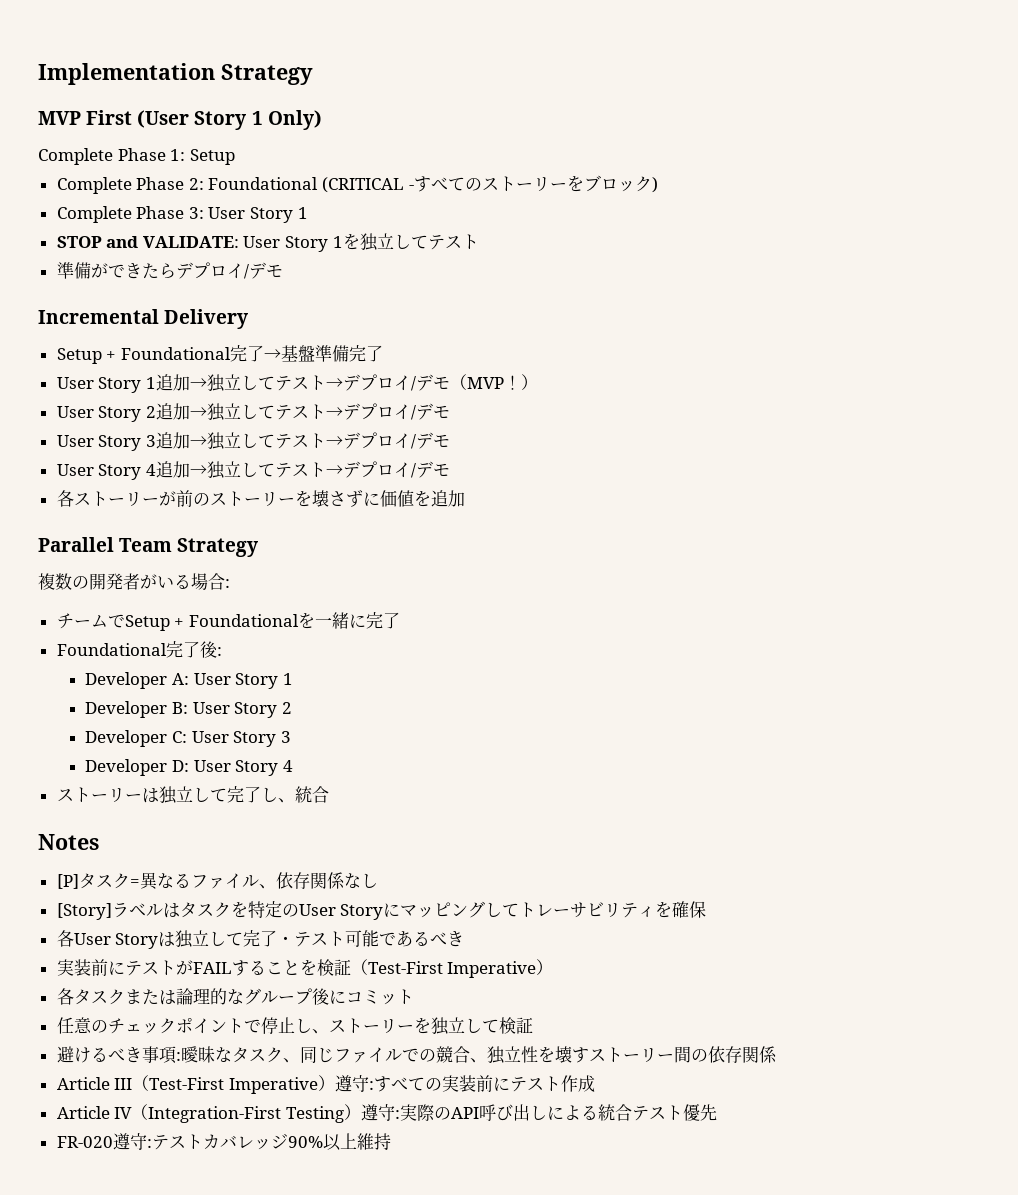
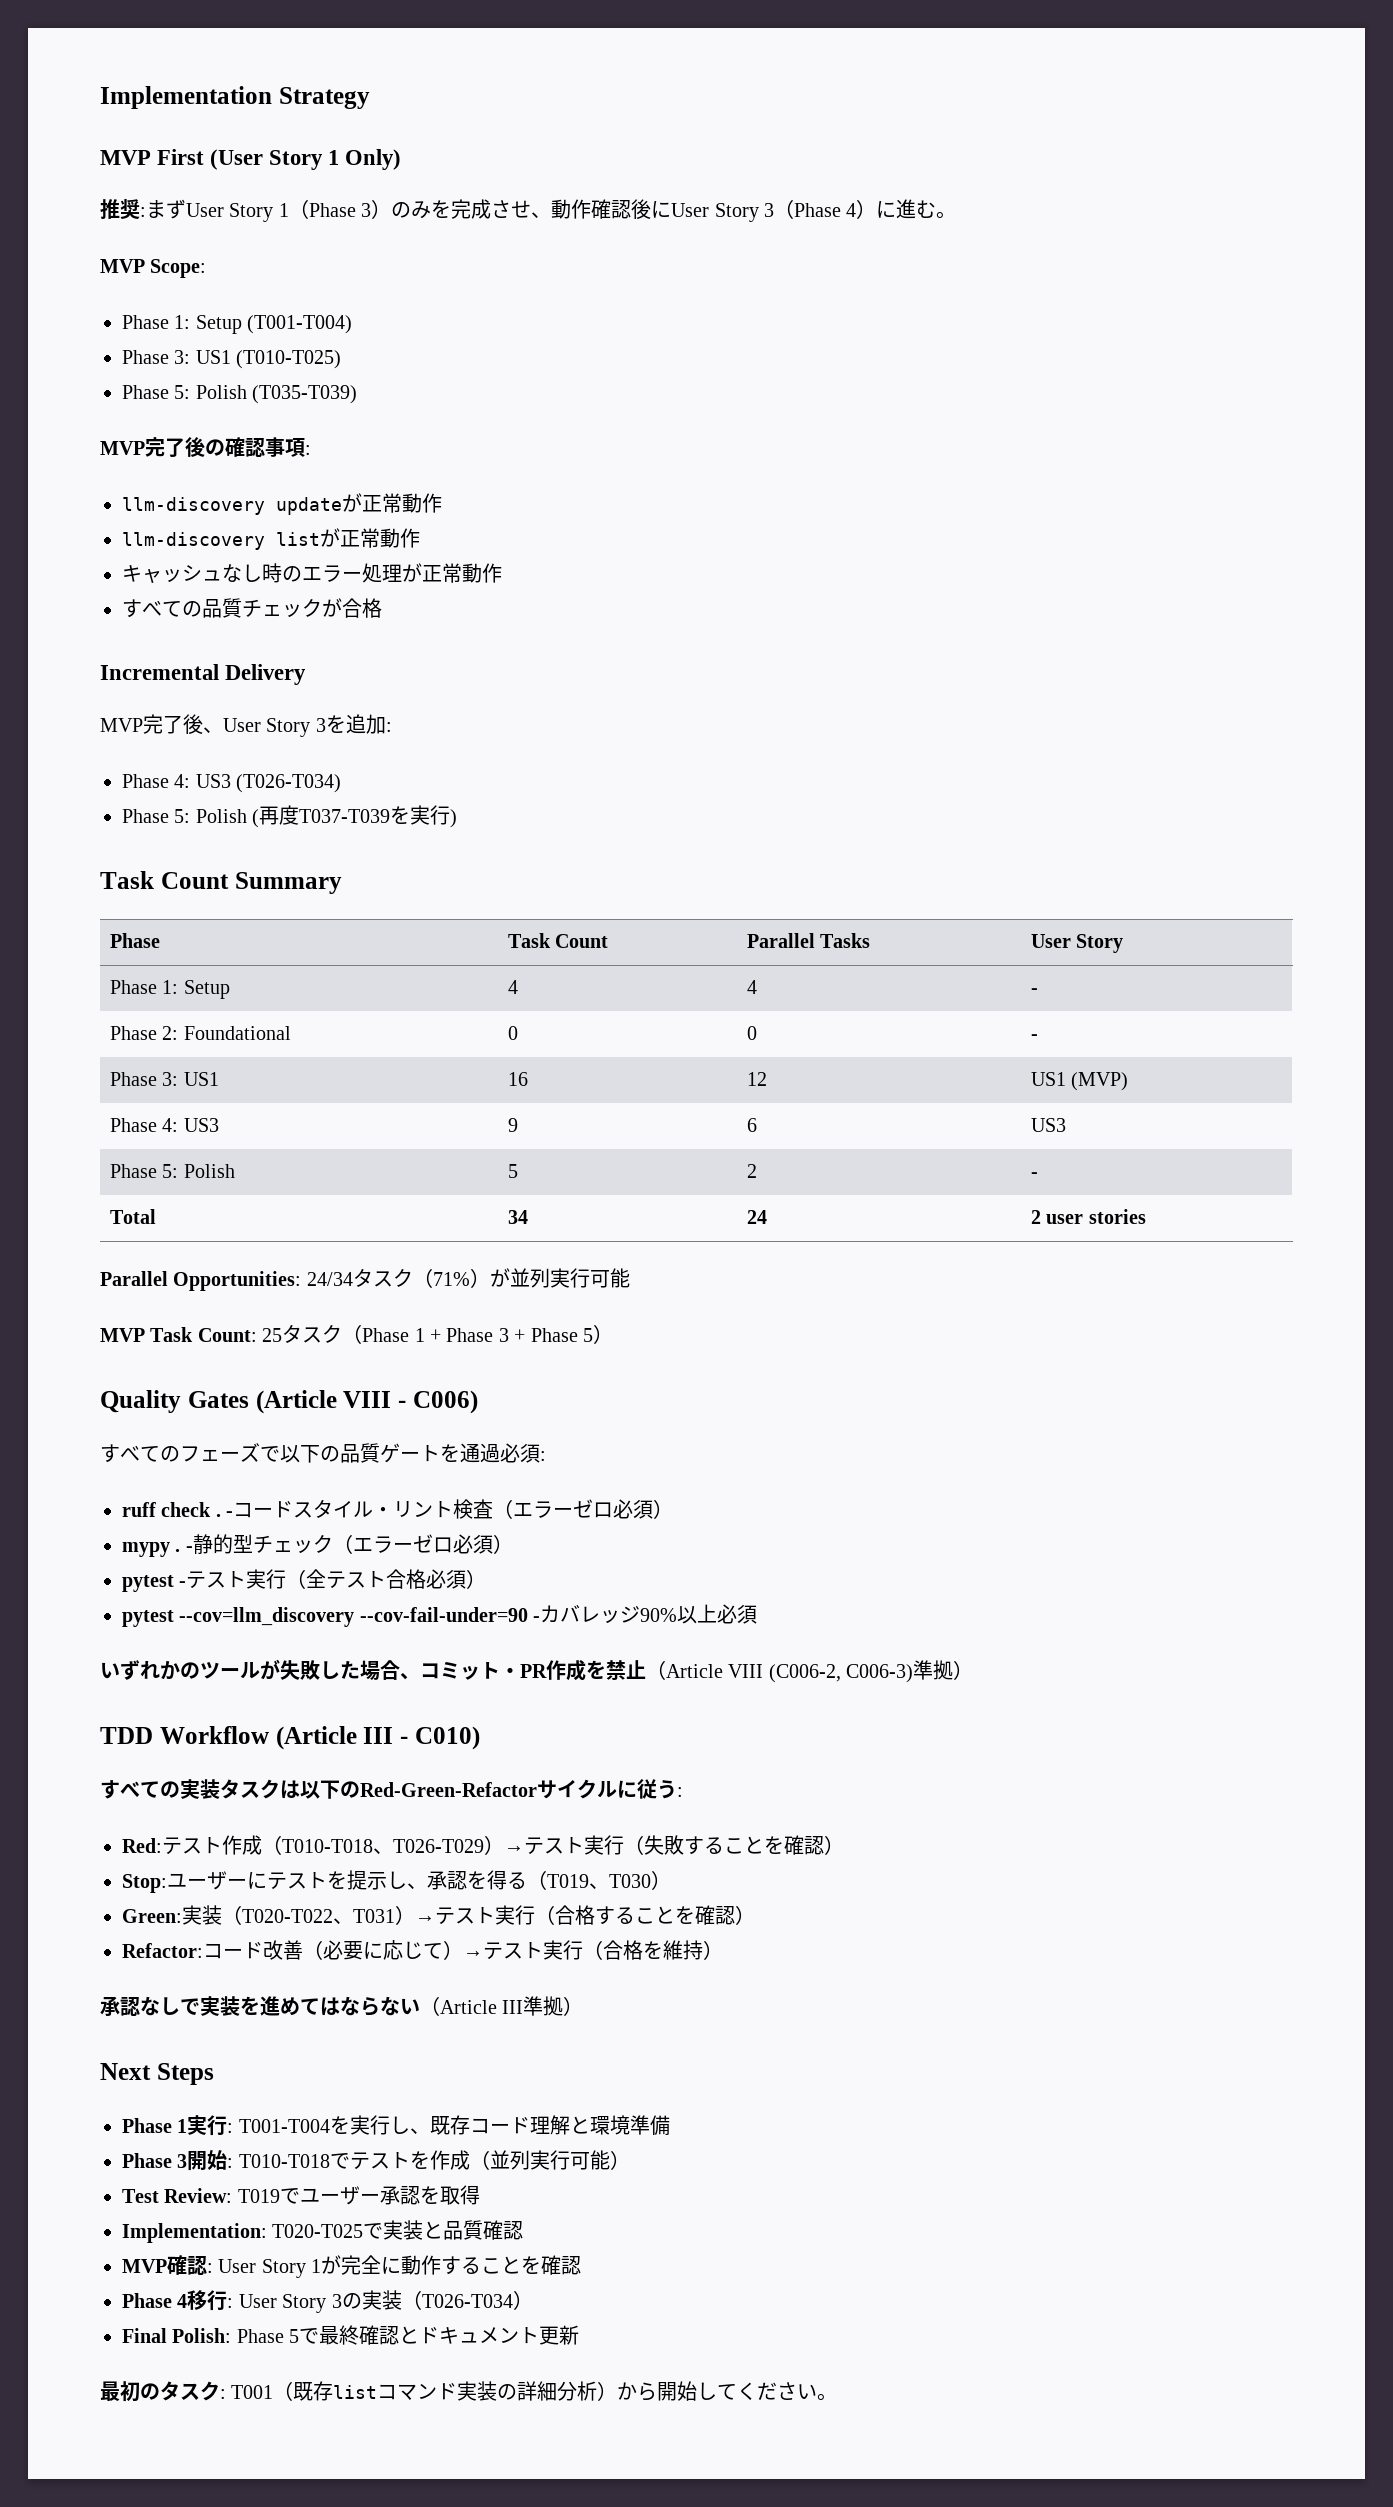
[38,148,235,165] [56,175,658,194] [56,206,308,223] [56,233,479,252] [56,262,283,279] [38,309,249,329] [56,345,383,364] [56,374,538,393] [56,403,450,422] [56,432,450,451] [56,461,450,480] [56,490,465,507] [38,537,259,557] [38,573,230,590] [56,612,400,631] [56,641,222,658] [85,672,293,689] [85,701,292,718] [85,730,291,747] [85,759,293,776] [56,786,329,804] [38,834,99,850] [56,872,378,890] [56,901,707,920] [56,930,465,949] [56,959,554,978] [56,988,414,1005] [56,1017,533,1035] [56,1046,777,1064] [56,1075,595,1094] [56,1104,717,1123] [56,1133,203,1150] Complete Phase 1: Setup // Complete Phase 2: Foundational (CRITICAL -すべてのストーリーをブロック) // Complete Phase 3: User Story 1 // STOP and VALIDATE: User Story 1を独立してテスト // 準備ができたらデプロイ/デモ // Incremental Delivery // Setup + Foundational完了→基盤準備完了 // User Story 1追加→独立してテスト→デプロイ/デモ（MVP！） // User Story 2追加→独立してテスト→デプロイ/デモ // User Story 3追加→独立してテスト→デプロイ/デモ // User Story 4追加→独立してテスト→デプロイ/デモ // 各ストーリーが前のストーリーを壊さずに価値を追加 // Parallel Team Strategy // 複数の開発者がいる場合: // チームでSetup + Foundationalを一緒に完了 // Foundational完了後: // Developer A: User Story 1 // Developer B: User Story 2 // Developer C: User Story 3 // Developer D: User Story 4 // ストーリーは独立して完了し、統合 // Notes // [P]タスク=異なるファイル、依存関係なし // [Story]ラベルはタスクを特定のUser Storyにマッピングしてトレーサビリティを確保 // 各User Storyは独立して完了・テスト可能であるべき // 実装前にテストがFAILすることを検証（Test-First Imperative） // 各タスクまたは論理的なグループ後にコミット // 任意のチェックポイントで停止し、ストーリーを独立して検証 // 避けるべき事項:曖昧なタスク、同じファイルでの競合、独立性を壊すストーリー間の依存関係 // Article III（Test-First Imperative）遵守:すべての実装前にテスト作成 // Article IV（Integration-First Testing）遵守:実際のAPI呼び出しによる統合テスト優先 // FR-020遵守:テスト -> [100,199,957,222] [100,259,207,278] [122,315,353,334] [122,350,342,369] [122,385,358,404] [100,437,311,457] [122,493,442,515] [122,528,420,550] [122,563,502,583] [122,598,382,618] [100,664,307,685] [100,714,392,737] [122,774,342,793] [122,805,458,828] [100,871,342,894] [109,933,160,948] [507,933,609,948] [746,933,871,948] [1030,934,1124,953] [109,980,230,999] [507,980,518,994] [746,980,757,994] [1030,988,1038,994] [109,1026,291,1040] [507,1026,518,1040] [746,1026,757,1040] [1030,1034,1038,1040] [109,1072,219,1086] [507,1072,528,1086] [746,1072,767,1086] [1030,1072,1129,1091] [109,1118,219,1132] [507,1118,518,1132] [746,1118,757,1132] [1030,1118,1066,1132] [109,1164,235,1178] [507,1164,518,1178] [746,1164,757,1178] [1030,1172,1038,1178] [109,1209,156,1224] [507,1210,528,1224] [746,1210,767,1224] [1030,1209,1146,1224] [100,1268,630,1291] [100,1324,613,1344] [100,1390,478,1414] [100,1443,546,1463] [122,1499,674,1519] [122,1534,513,1557] [122,1569,487,1592] [122,1607,541,1627] 推奨:まずUser Story 1（Phase 3）のみを完成させ、動作確認後にUser Story 3（Phase 4）に進む。 // MVP Scope: // Phase 1: Setup (T001-T004) // Phase 3: US1 (T010-T025) // Phase 5: Polish (T035-T039) // MVP完了後の確認事項: // llm-discovery updateが正常動作 // llm-discovery listが正常動作 // キャッシュなし時のエラー処理が正常動作 // すべての品質チェックが合格 // Incremental Delivery // MVP完了後、User Story 3を追加: // Phase 4: US3 (T026-T034) // Phase 5: Polish (再度T037-T039を実行) // Task Count Summary // Phase | Task Count | Parallel Tasks | User Story // Phase 1: Setup | 4 | 4 | - // Phase 2: Foundational | 0 | 0 | - // Phase 3: US1 | 16 | 12 | US1 (MVP) // Phase 4: US3 | 9 | 6 | US3 // Phase 5: Polish | 5 | 2 | - // Total | 34 | 24 | 2 user stories // Parallel Opportunities: 24/34タスク（71%）が並列実行可能 // MVP Task Count: 25タスク（Phase 1 + Phase 3 + Phase 5） // Quality Gates (Article VIII - C006) // すべてのフェーズで以下の品質ゲートを通過必須: // ruff check . -コードスタイル・リント検査（エラーゼロ必須） // mypy . -静的型チェック（エラーゼロ必須） // pytest -テスト実行（全テスト合格必須） // pytest --cov=llm_discovery --cov-fail-under=90 -
[356,1133,391,1150] 維持 -> [717,1604,758,1624] [100,1659,974,1683] [100,1726,480,1750] [100,1779,683,1799] [122,1835,844,1855] [122,1870,671,1893] [122,1905,755,1925] [122,1940,723,1960] [100,1996,584,2016] [100,2063,214,2085] [122,2115,670,2136] [122,2150,630,2171] [122,2185,480,2205] [122,2220,524,2243] [122,2255,582,2278] [122,2290,533,2313] [122,2325,580,2345] [100,2381,838,2402] 必須 // いずれかのツールが失敗した場合、コミット・PR作成を禁止（Article VIII (C006-2, C006-3)準拠） // TDD Workflow (Article III - C010) // すべての実装タスクは以下のRed-Green-Refactorサイクルに従う: // Red:テスト作成（T010-T018、T026-T029）→テスト実行（失敗することを確認） // Stop:ユーザーにテストを提示し、承認を得る（T019、T030） // Green:実装（T020-T022、T031）→テスト実行（合格することを確認） // Refactor:コード改善（必要に応じて）→テスト実行（合格を維持） // 承認なしで実装を進めてはならない（Article III準拠） // Next Steps // Phase 1実行: T001-T004を実行し、既存コード理解と環境準備 // Phase 3開始: T010-T018でテストを作成（並列実行可能） // Test Review: T019でユーザー承認を取得 // Implementation: T020-T025で実装と品質確認 // MVP確認: User Story 1が完全に動作することを確認 // Phase 4移行: User Story 3の実装（T026-T034） // Final Polish: Phase 5で最終確認とドキュメント更新 // 最初のタスク: T001（既存listコマンド実装の詳細分析）から開始してください。

